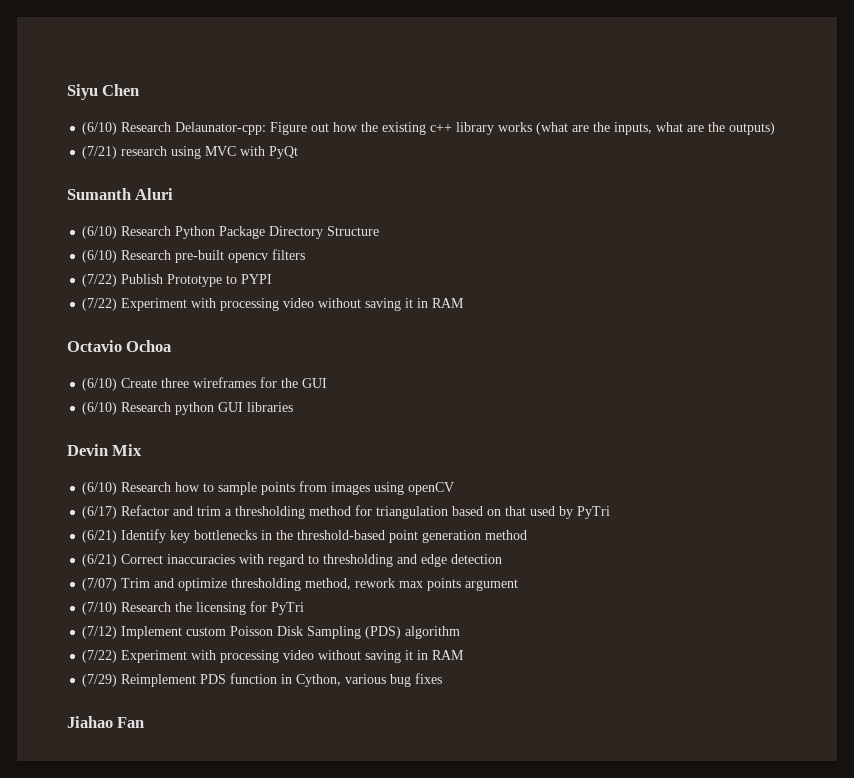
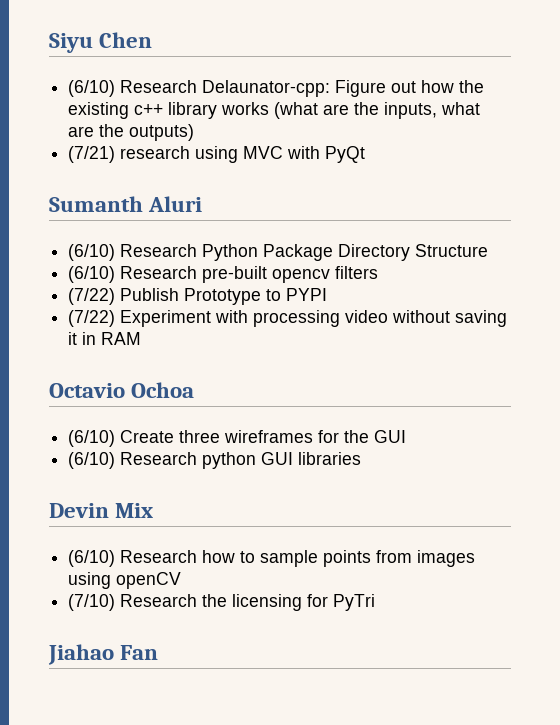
[82,505,611,519] [82,529,528,543] [82,554,503,567] [82,578,519,591] // (6/17) Refactor and trim a thresholding method for triangulation based on that used by PyTri // (6/21) Identify key bottlenecks in the threshold-based point generation method // (6/21) Correct inaccuracies with regard to thresholding and edge detection // (7/07) Trim and optimize thresholding method, rework max points argument -> (182, 580) none
[82,626,461,639] [82,650,465,663] [82,673,443,687] // (7/12) Implement custom Poisson Disk Sampling (PDS) algorithm // (7/22) Experiment with processing video without saving it in RAM // (7/29) Reimplement PDS function in Cython, various bug fixes -> (376, 602) none

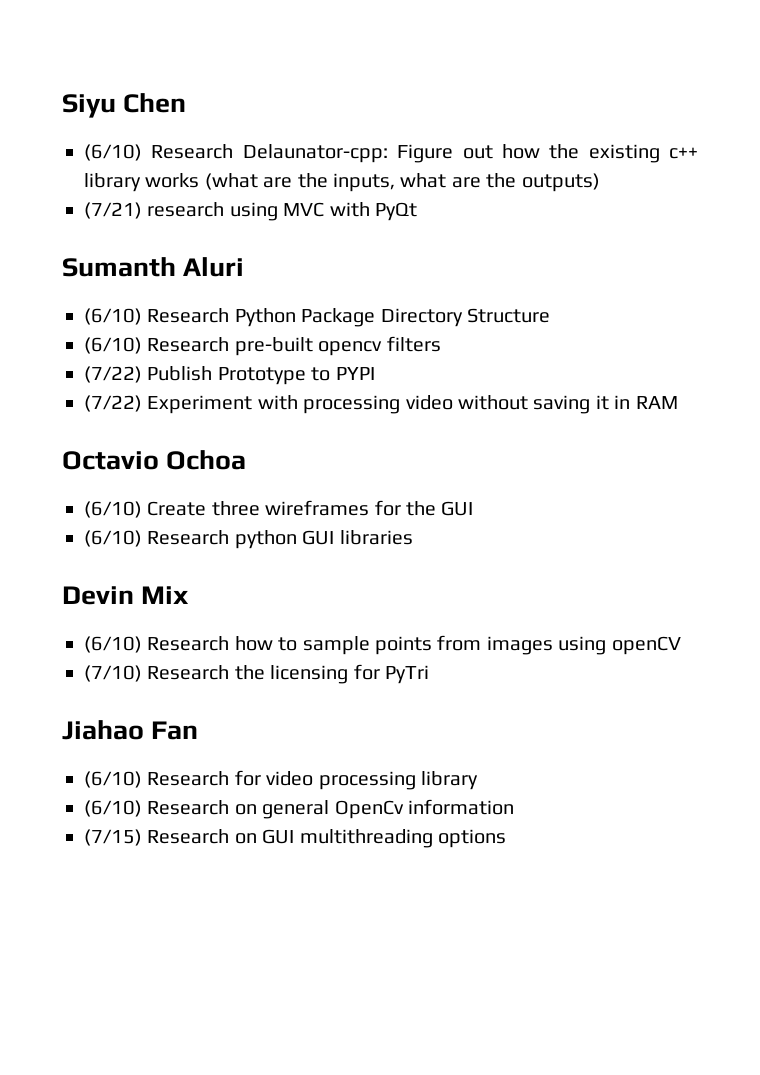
(159, 652) none -> [84,770,478,790] [84,799,514,819] [84,829,506,848] // (6/10) Research for video processing library // (6/10) Research on general OpenCv information // (7/15) Research on GUI multithreading options

